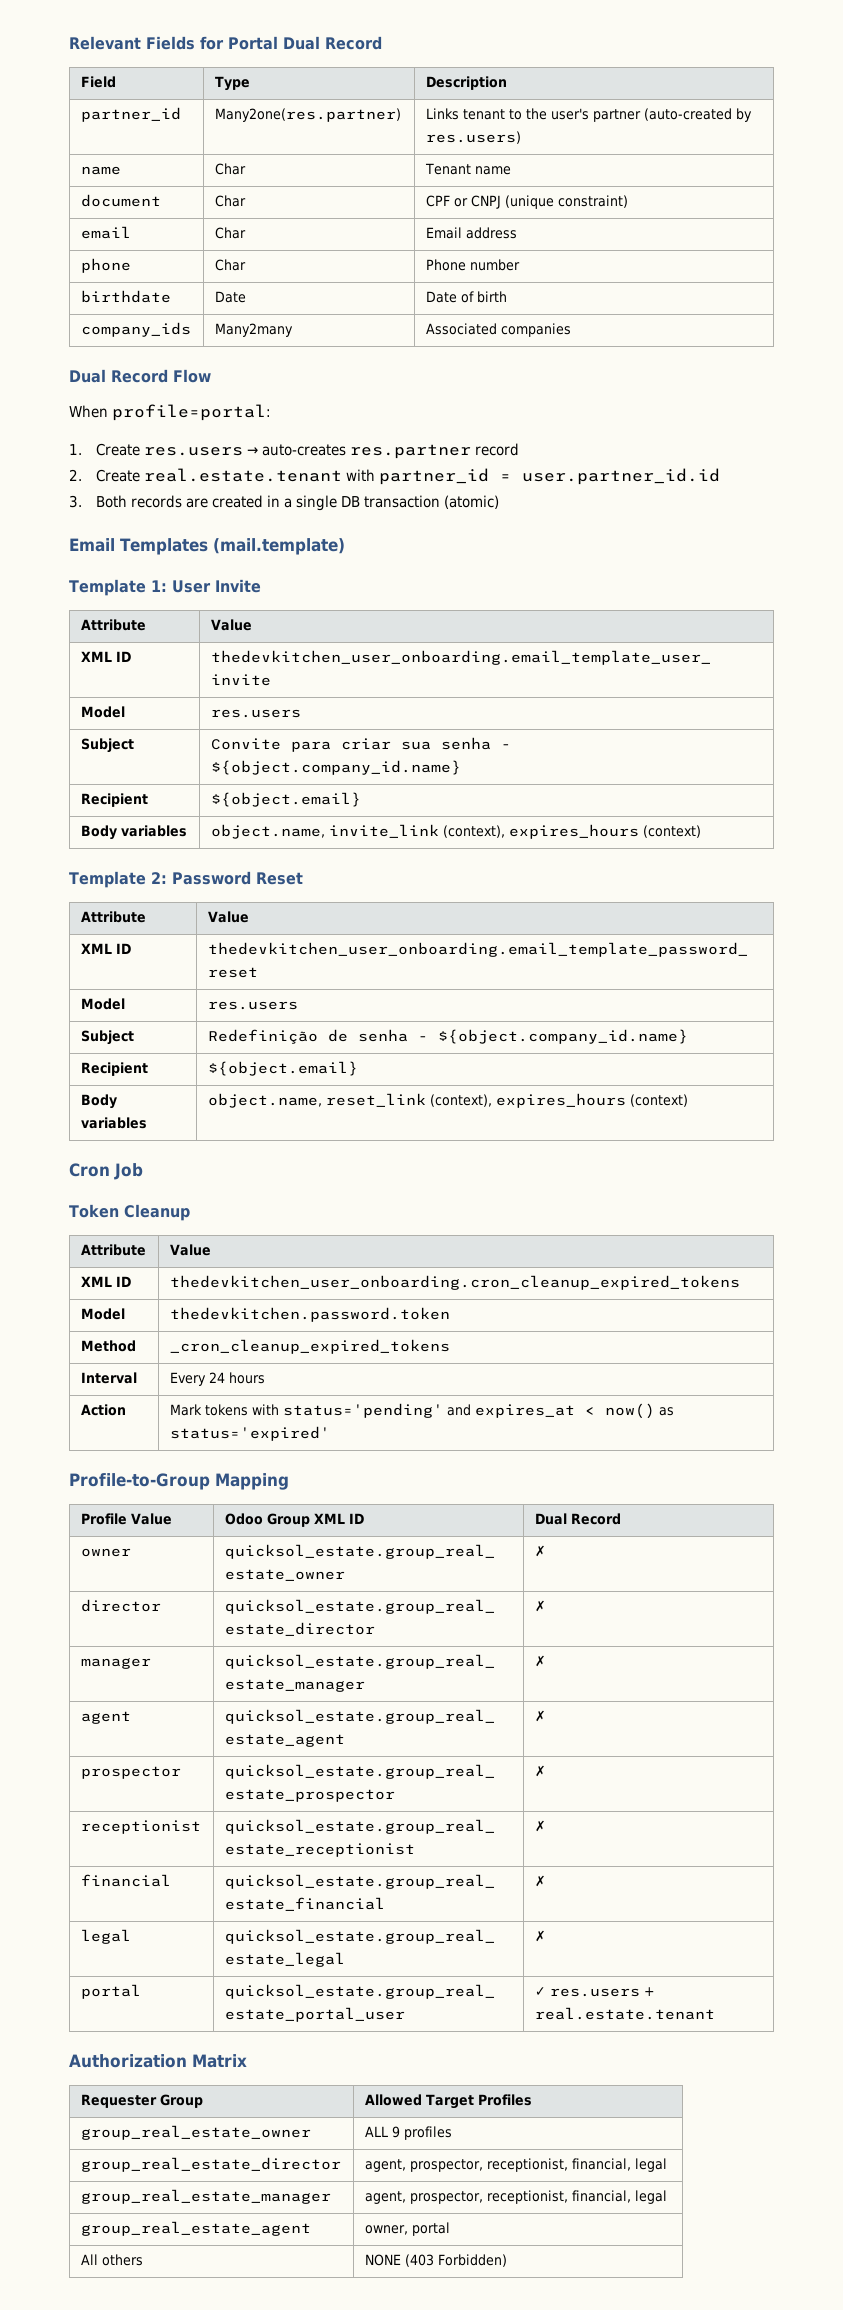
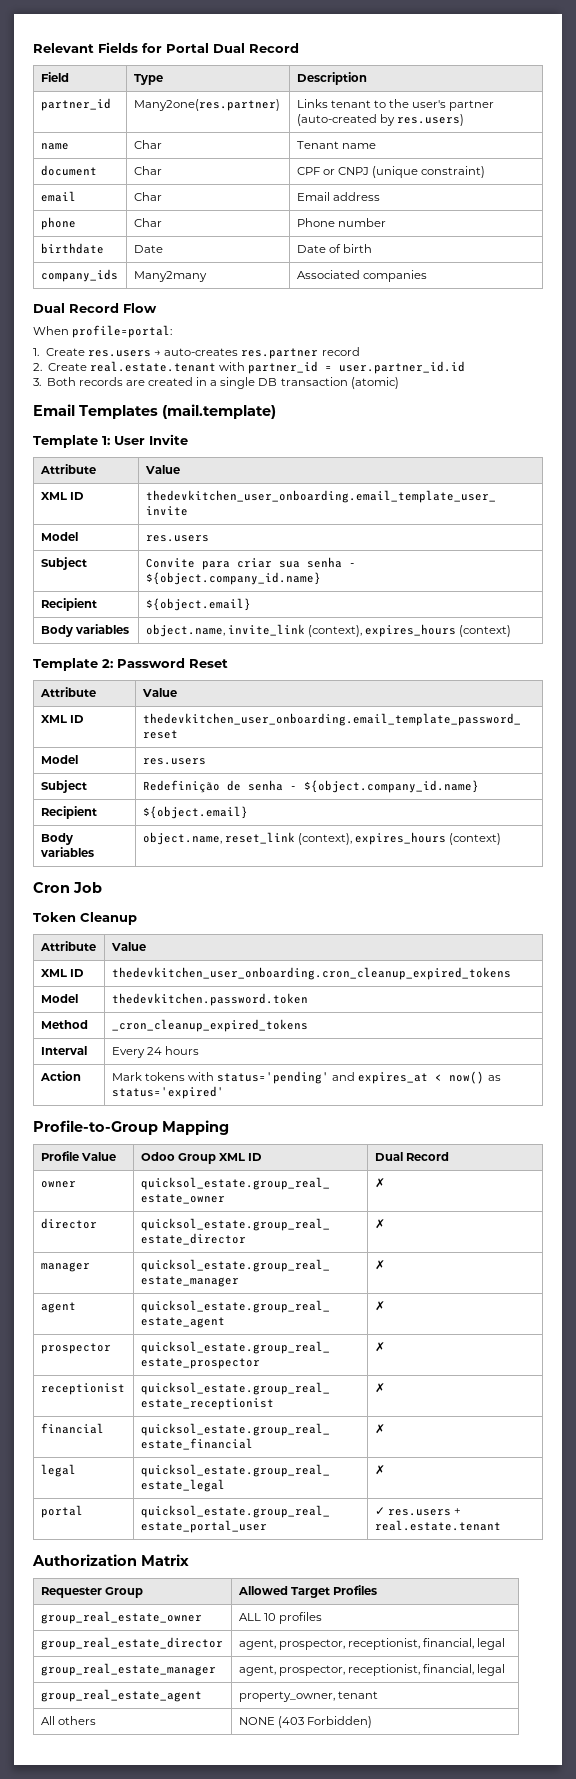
[391,2126,400,2138] 9 -> [264,1613,277,1621] 10
[364,2222,450,2236] owner, portal -> [238,1691,379,1702] property_owner, tenant

